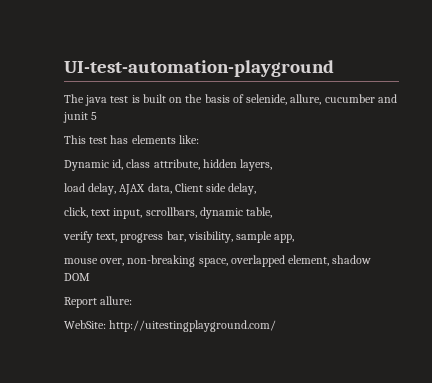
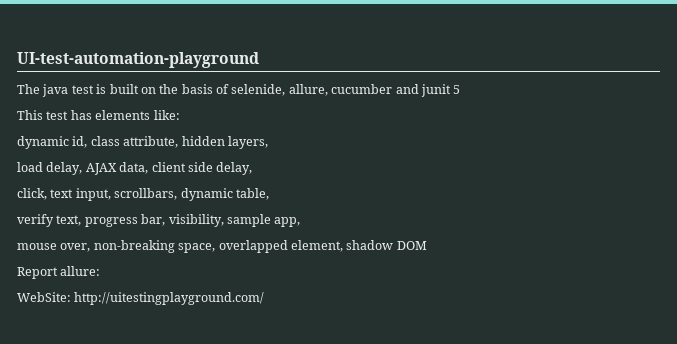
[64,160,109,171] Dynamic -> [17,136,69,149] dynamic
[174,183,203,192] Client -> [151,162,186,172] client

